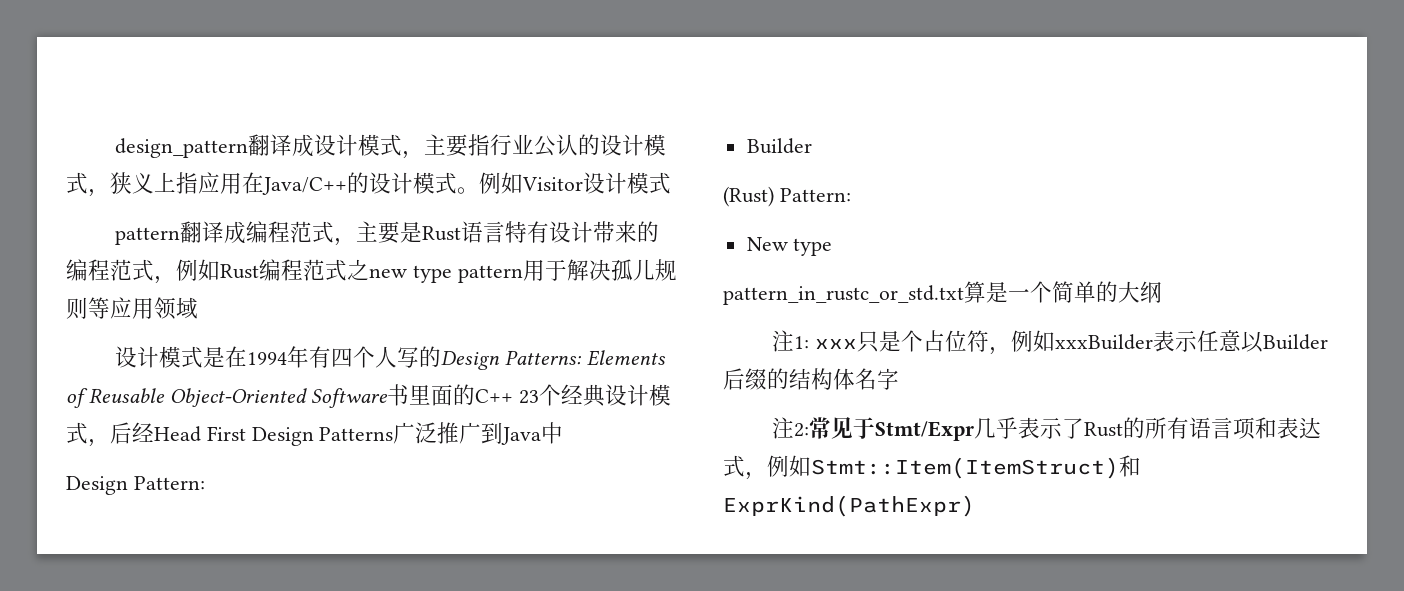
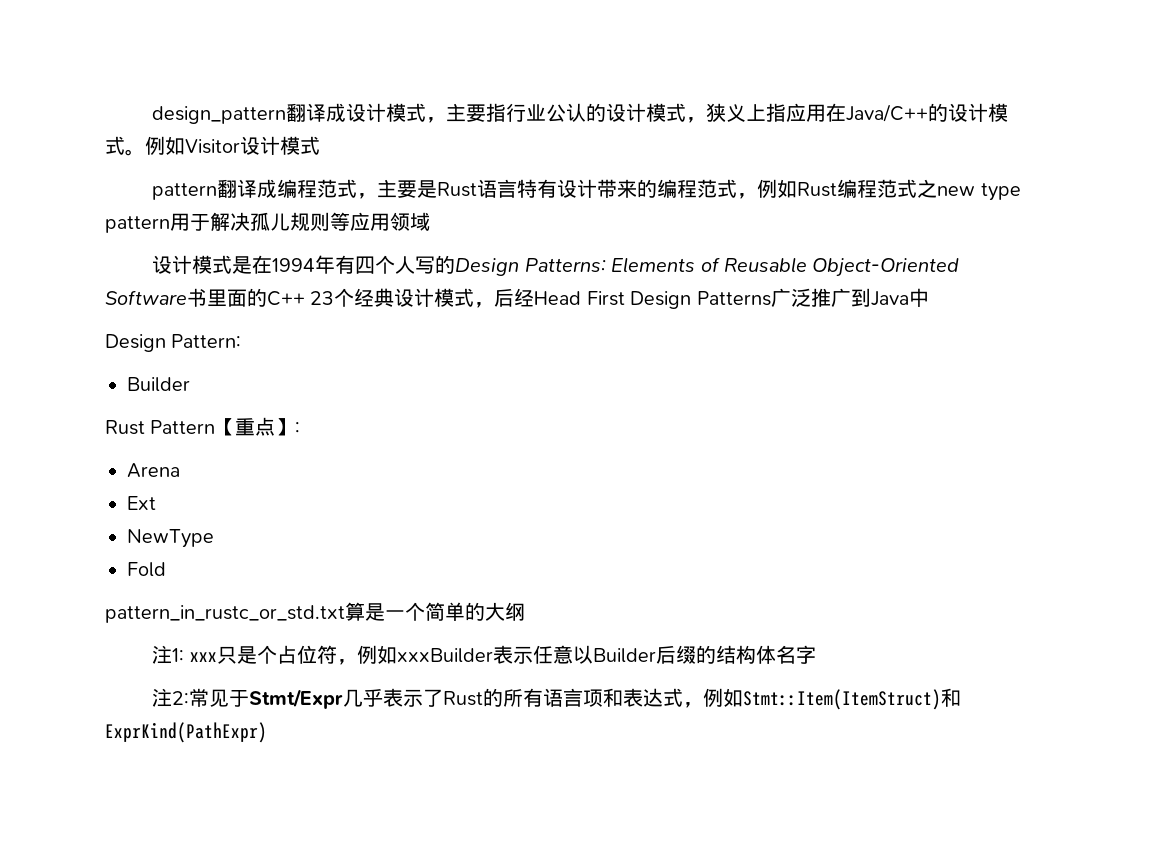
[723,186,851,207] [746,237,833,256] (Rust) Pattern: // New type -> [105,417,301,436] [127,463,180,478] [127,496,156,510] [127,529,214,548] [127,562,166,577] Rust Pattern【重点】: // Arena // Ext // NewType // Fold

